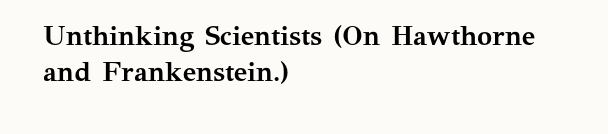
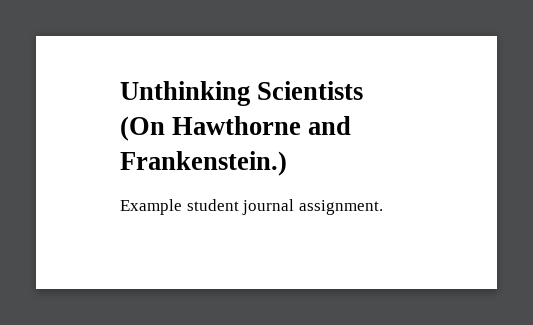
(289, 72) none -> [120,199,383,215] // Example student journal assignment.

